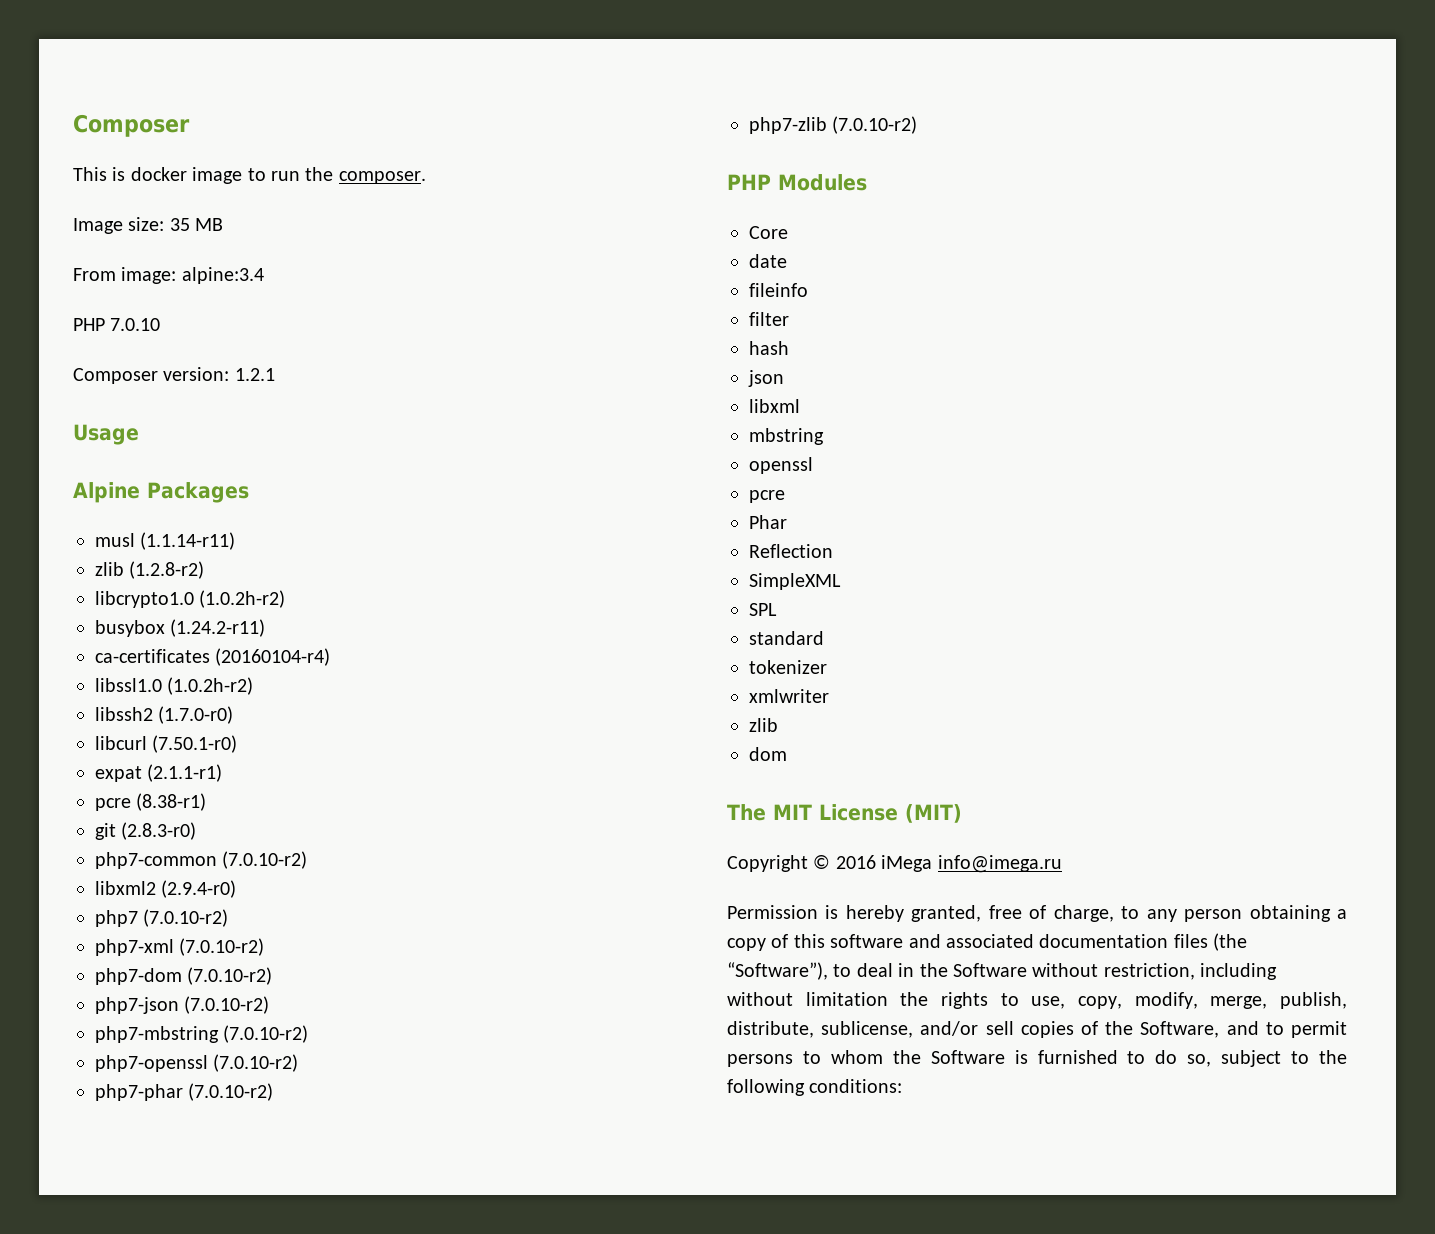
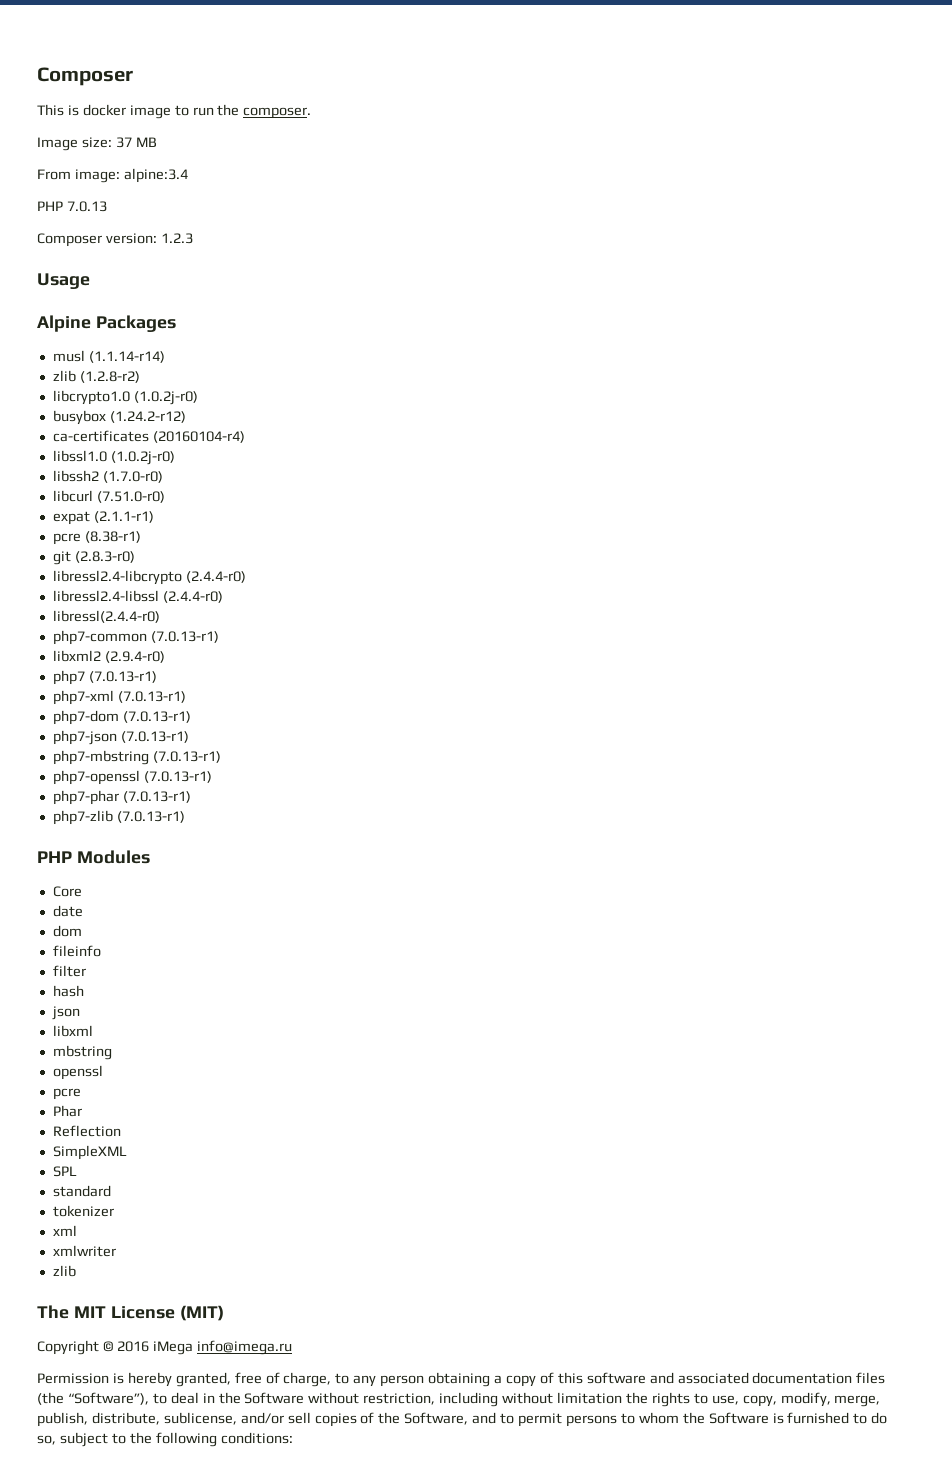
[169,218,190,231] 35 -> [115,137,132,148] 37
[110,318,161,331] 7.0.10 -> [66,201,107,212] 7.0.13
[234,368,275,381] 1.2.1 -> [160,233,193,244] 1.2.3
[140,532,236,550] (1.1.14-r11) -> [88,351,165,363] (1.1.14-r14)
[199,590,286,608] (1.0.2h-r2) -> [133,391,198,405] (1.0.2j-r0)
[170,619,266,637] (1.24.2-r11) -> [109,411,186,423] (1.24.2-r12)
[167,677,254,695] (1.0.2h-r2) -> [110,451,175,465] (1.0.2j-r0)
[152,735,238,753] (7.50.1-r0) -> [96,491,165,503] (7.51.0-r0)
(197, 831) none -> [52,570,246,585] [52,590,223,603] [52,610,160,623] // libressl2.4-libcrypto (2.4.4-r0) // libressl2.4-libssl (2.4.4-r0) // libressl(2.4.4-r0)
[222,851,308,869] (7.0.10-r2) -> [150,631,219,643] (7.0.13-r1)
[143,909,229,927] (7.0.10-r2) -> [88,671,157,683] (7.0.13-r1)
[179,938,265,956] (7.0.10-r2) -> [117,691,186,703] (7.0.13-r1)
[187,967,273,985] (7.0.10-r2) -> [122,711,191,723] (7.0.13-r1)
[184,996,270,1014] (7.0.10-r2) -> [120,731,189,743] (7.0.13-r1)
[223,1025,309,1043] (7.0.10-r2) -> [152,751,221,763] (7.0.13-r1)
[213,1054,299,1072] (7.0.10-r2) -> [143,771,212,783] (7.0.13-r1)
[188,1083,274,1101] (7.0.10-r2) -> [122,791,191,803] (7.0.13-r1)
[832,116,918,134] (7.0.10-r2) -> [116,811,185,823] (7.0.13-r1)
(787, 261) none -> [52,925,82,937] // dom
(827, 667) none -> [52,1225,77,1236] // xml
[749,747,787,761] // dom -> (76, 1271) none

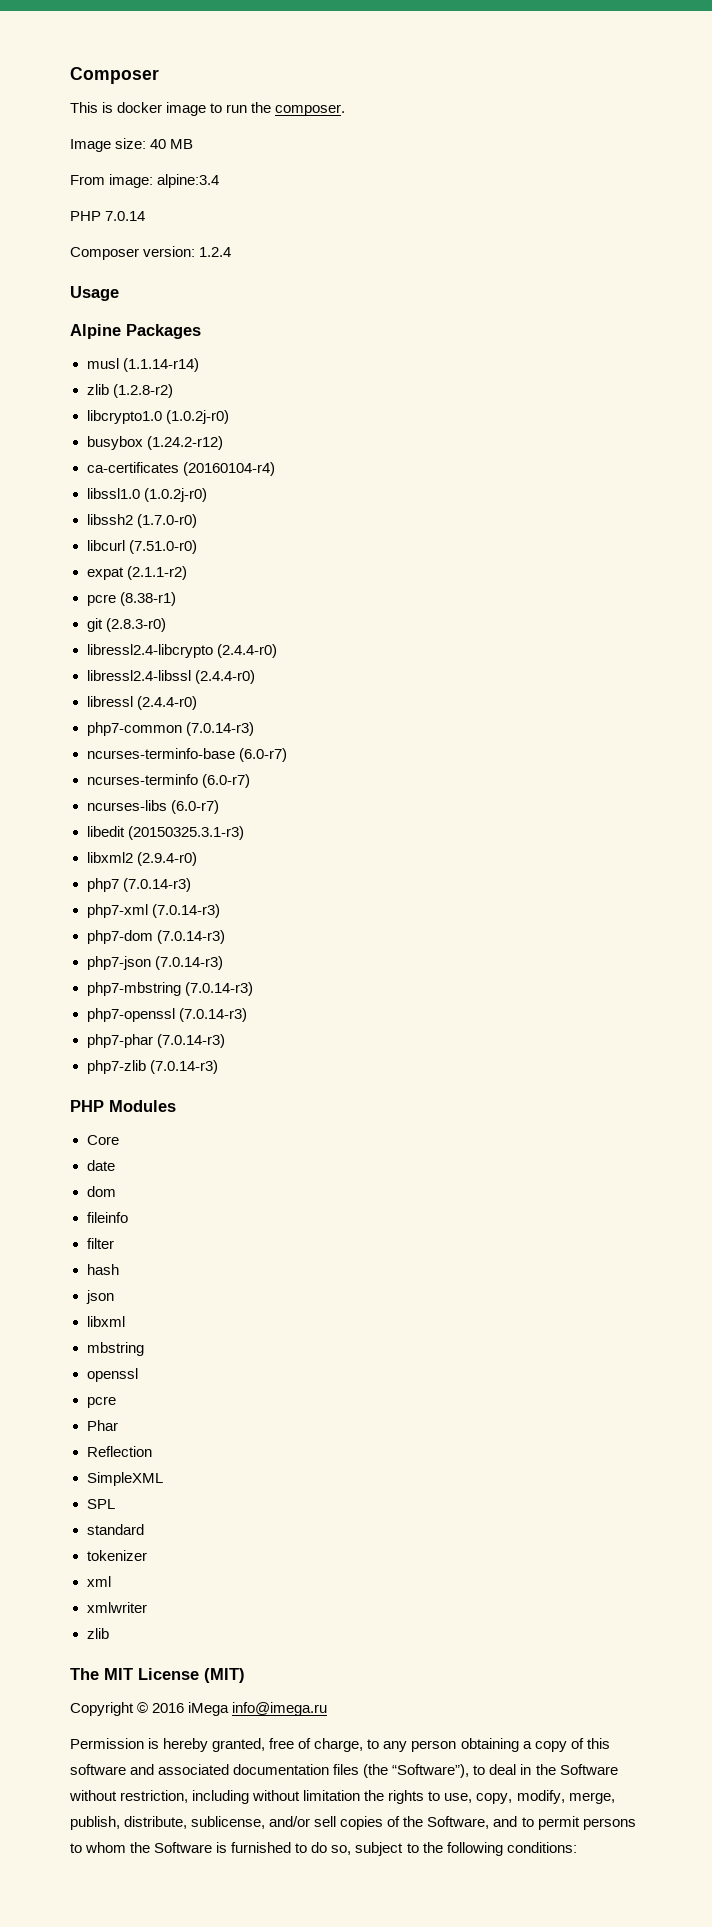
[115,137,132,148] 37 -> [150,139,167,149] 40
[66,201,107,212] 7.0.13 -> [105,211,146,221] 7.0.14
[160,233,193,244] 1.2.3 -> [199,247,232,257] 1.2.4
[93,511,154,523] (2.1.1-r1) -> [126,566,187,580] (2.1.1-r2)
[52,610,160,623] libressl(2.4.4-r0) -> [86,696,197,710] libressl (2.4.4-r0)
[150,631,219,643] (7.0.13-r1) -> [185,722,254,736] [86,748,287,762] [86,774,250,788] [86,800,219,814] [86,826,244,840] (7.0.14-r3) // ncurses-terminfo-base (6.0-r7) // ncurses-terminfo (6.0-r7) // ncurses-libs (6.0-r7) // libedit (20150325.3.1-r3)
[88,671,157,683] (7.0.13-r1) -> [122,878,191,892] (7.0.14-r3)
[117,691,186,703] (7.0.13-r1) -> [151,904,220,918] (7.0.14-r3)
[122,711,191,723] (7.0.13-r1) -> [156,930,225,944] (7.0.14-r3)
[120,731,189,743] (7.0.13-r1) -> [154,956,223,970] (7.0.14-r3)
[152,751,221,763] (7.0.13-r1) -> [184,982,253,996] (7.0.14-r3)
[143,771,212,783] (7.0.13-r1) -> [178,1008,247,1022] (7.0.14-r3)
[122,791,191,803] (7.0.13-r1) -> [156,1034,225,1048] (7.0.14-r3)
[116,811,185,823] (7.0.13-r1) -> [149,1060,218,1074] (7.0.14-r3)

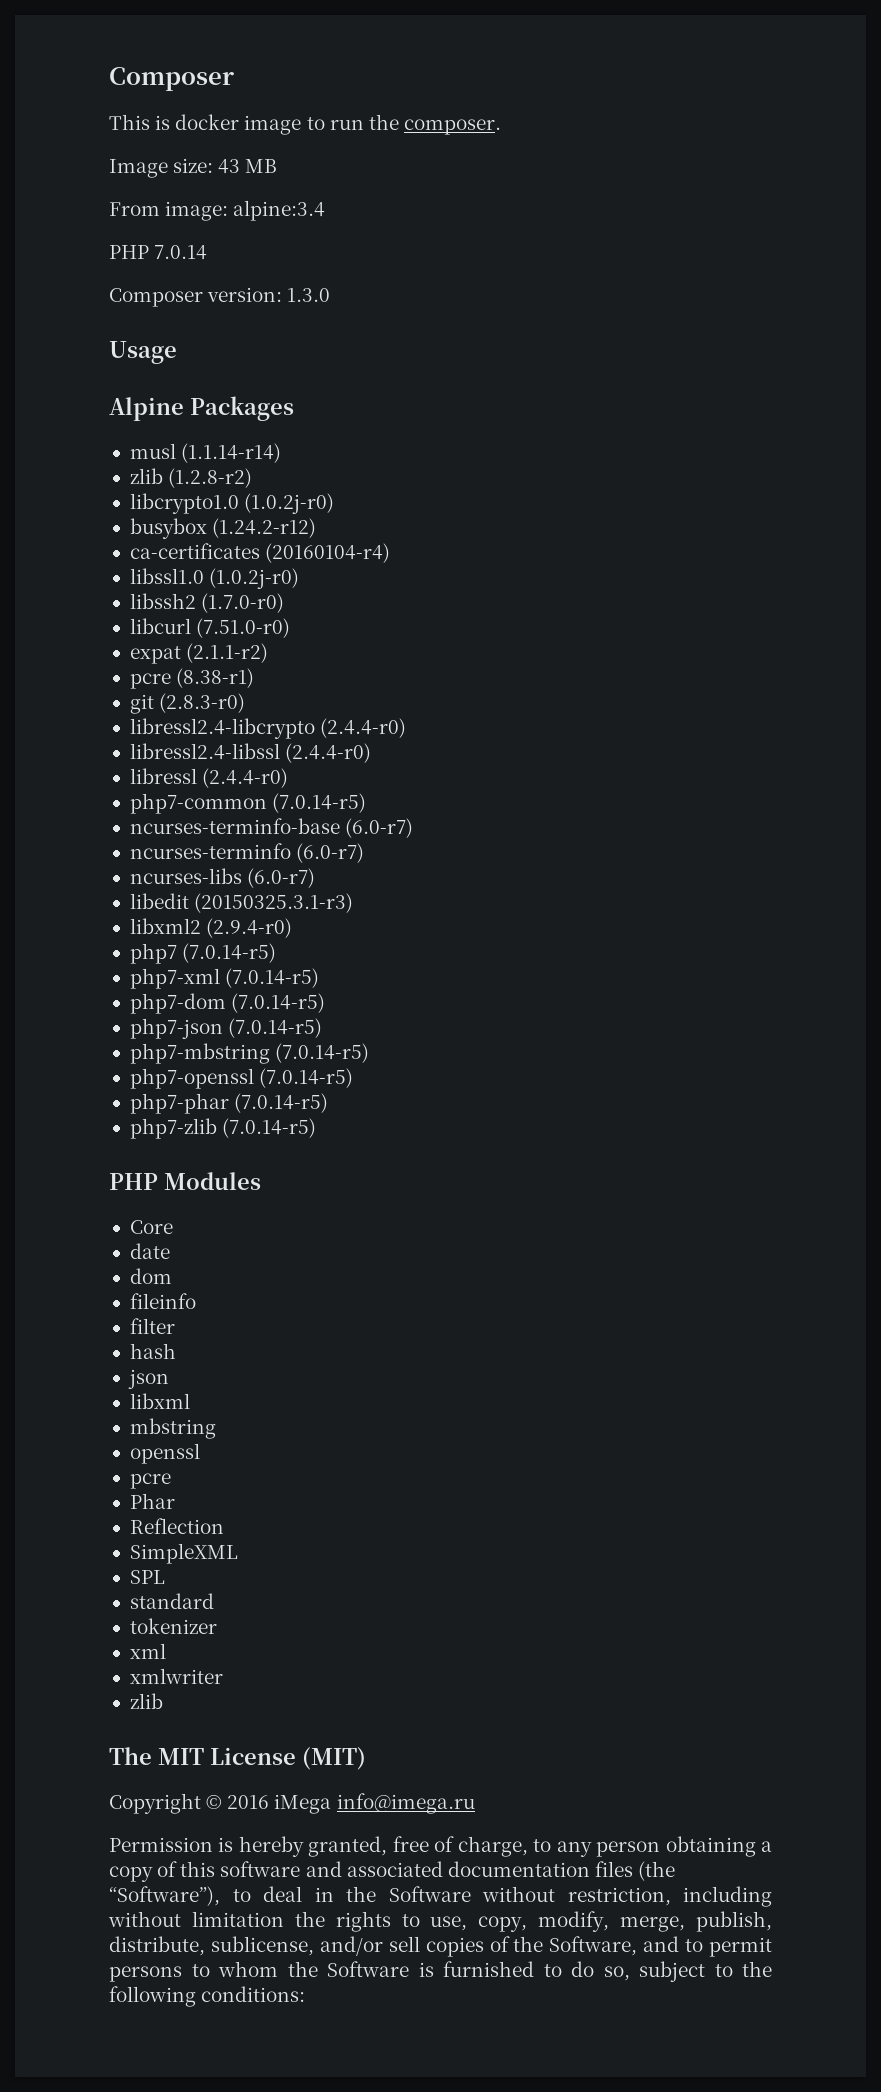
[150,139,167,149] 40 -> [218,159,241,174] 43
[199,247,232,257] 1.2.4 -> [287,288,331,302] 1.3.0
[185,722,254,736] (7.0.14-r3) -> [272,793,367,813] (7.0.14-r5)
[122,878,191,892] (7.0.14-r3) -> [182,943,277,963] (7.0.14-r5)
[151,904,220,918] (7.0.14-r3) -> [225,968,320,988] (7.0.14-r5)
[156,930,225,944] (7.0.14-r3) -> [231,993,326,1013] (7.0.14-r5)
[154,956,223,970] (7.0.14-r3) -> [228,1018,323,1038] (7.0.14-r5)
[184,982,253,996] (7.0.14-r3) -> [275,1043,370,1063] (7.0.14-r5)
[178,1008,247,1022] (7.0.14-r3) -> [259,1068,354,1088] (7.0.14-r5)
[156,1034,225,1048] (7.0.14-r3) -> [234,1093,329,1113] (7.0.14-r5)
[149,1060,218,1074] (7.0.14-r3) -> [222,1118,317,1138] (7.0.14-r5)

